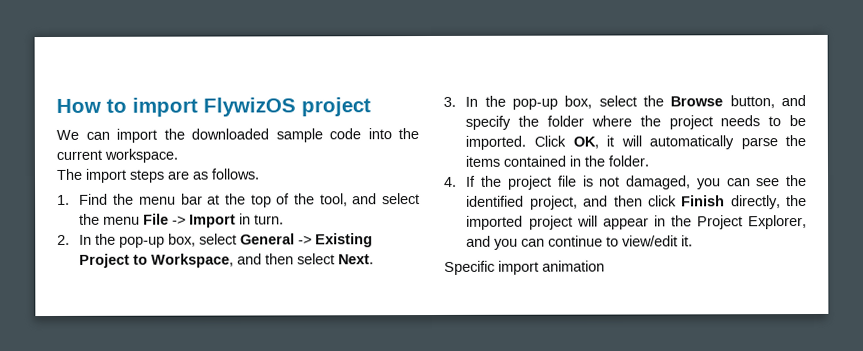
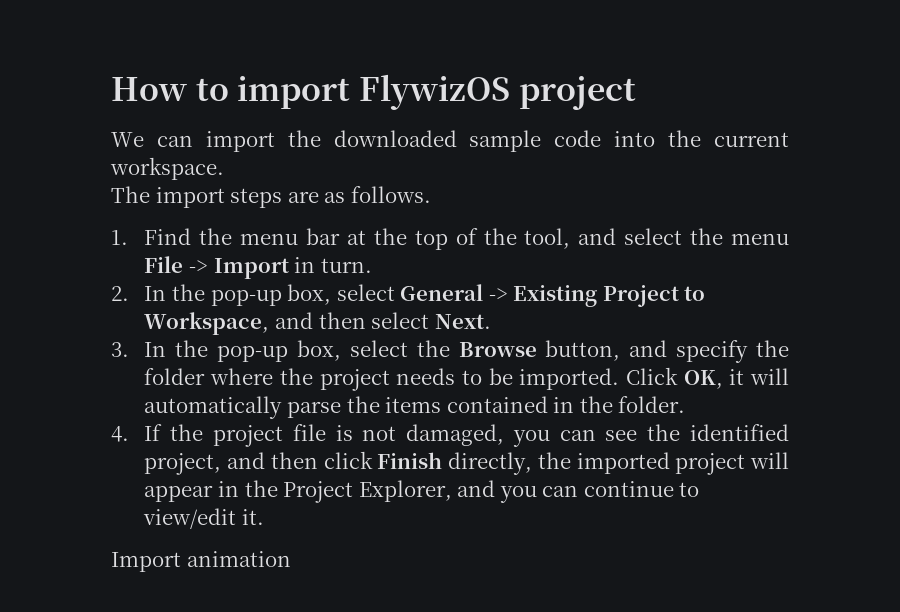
[444,260,539,275] Specific import -> [111,552,181,572] Import

